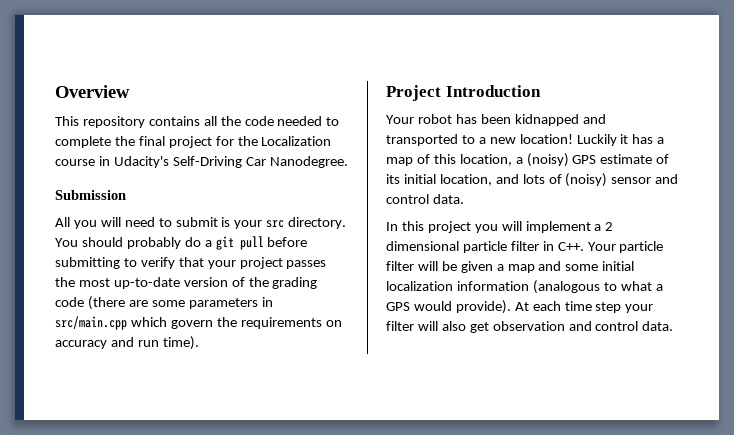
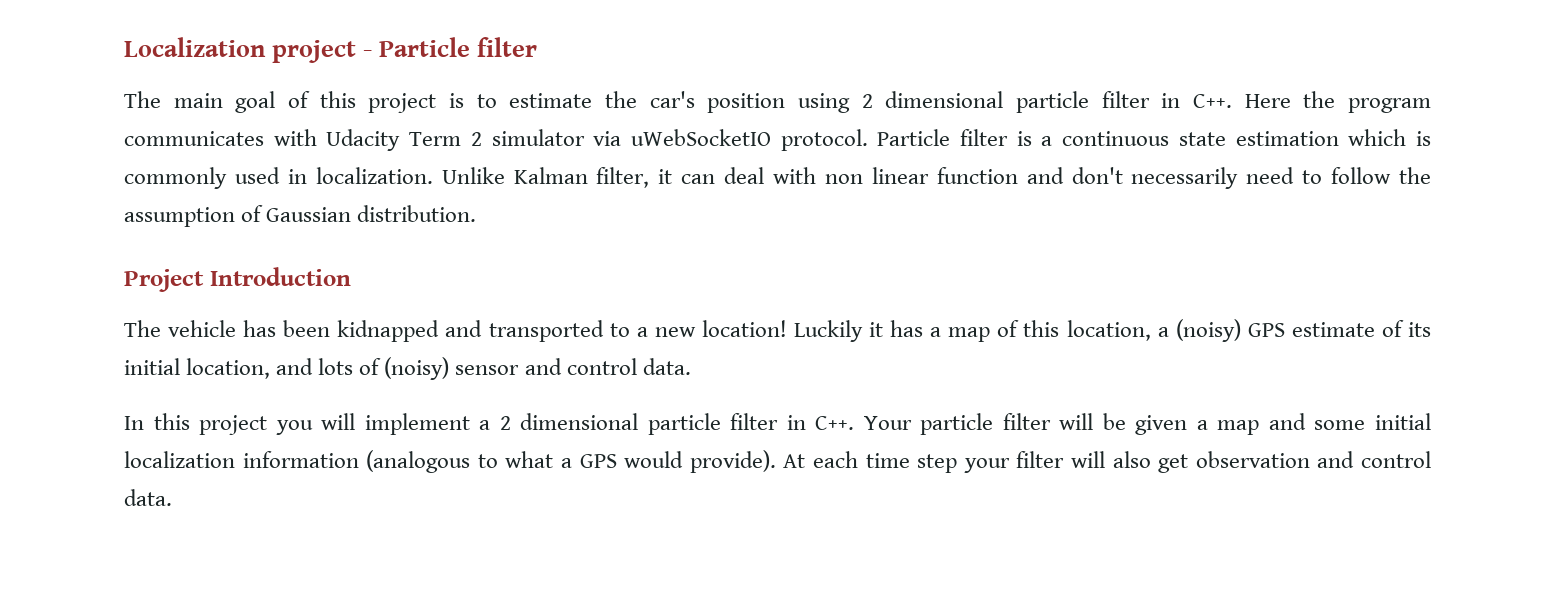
[55,85,130,98] [55,116,340,128] [55,136,332,148] [55,156,348,168] [55,190,126,200] [55,217,347,229] [55,236,308,250] [55,257,327,269] [55,277,318,289] [55,296,273,310] [55,316,342,330] [55,336,199,350] Overview // This repository contains all the code needed to complete the final project for the Localization course in Udacity's Self-Driving Car Nanodegree. // Submission // All you will need to submit is your src directory. You should probably do a git pull before submitting to verify that your project passes the most up-to-date version of the grading code (there are some parameters in src/main.cpp which govern the requirements on accuracy and run time). -> [124,37,538,63] [124,91,1432,113] [124,129,1432,151] [124,167,1431,189] [124,205,477,227] Localization project - Particle filter // The main goal of this project is to estimate the car's position using 2 dimensional particle filter in C++. Here the program communicates with Udacity Term 2 simulator via uWebSocketIO protocol. Particle filter is a continuous state estimation which is commonly used in localization. Unlike Kalman filter, it can deal with non linear function and don't necessarily need to follow the assumption of Gaussian distribution.
[386,114,452,124] Your robot -> [124,320,237,337] The vehicle

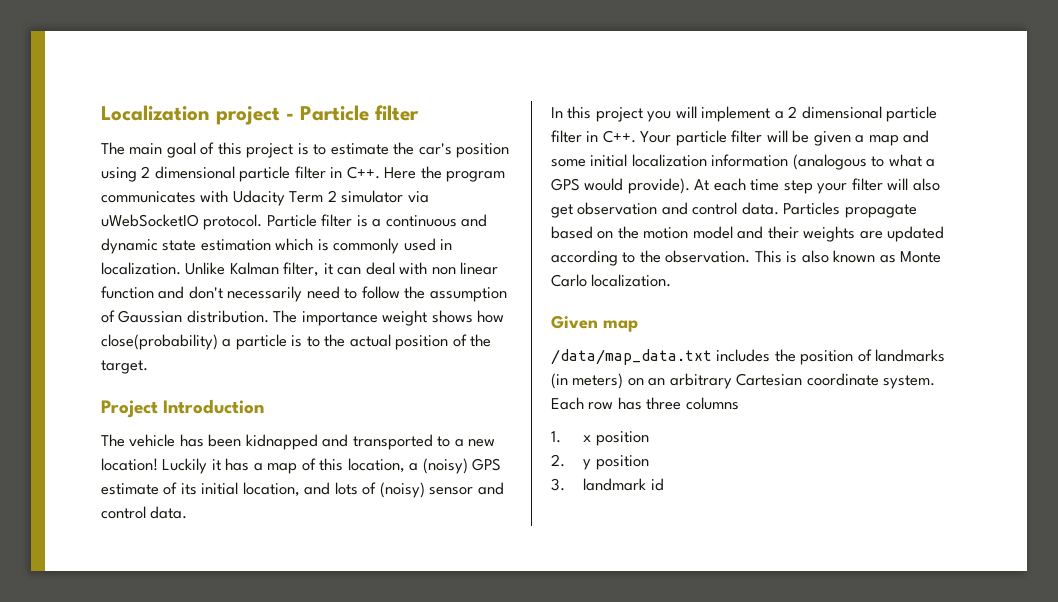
(1170, 138) none -> [461,214,488,227] [101,238,158,254] and dynamic
(477, 213) none -> [273,310,505,326] [101,334,492,350] [101,360,148,374] The importance weight shows how close(probability) a particle is to the actual position of the target.
(172, 497) none -> [783,202,917,218] [551,226,945,242] [551,250,942,266] [551,274,672,287] [551,315,638,332] [551,349,946,365] [551,373,936,389] [551,397,739,410] [551,431,649,446] [551,454,649,470] [551,478,664,491] Particles propagate based on the motion model and their weights are updated according to the observation. This is also known as Monte Carlo localization. // Given map // /data/map_data.txt includes the position of landmarks (in meters) on an arbitrary Cartesian coordinate system. Each row has three columns // 1. x position // 2. y position // 3. landmark id

